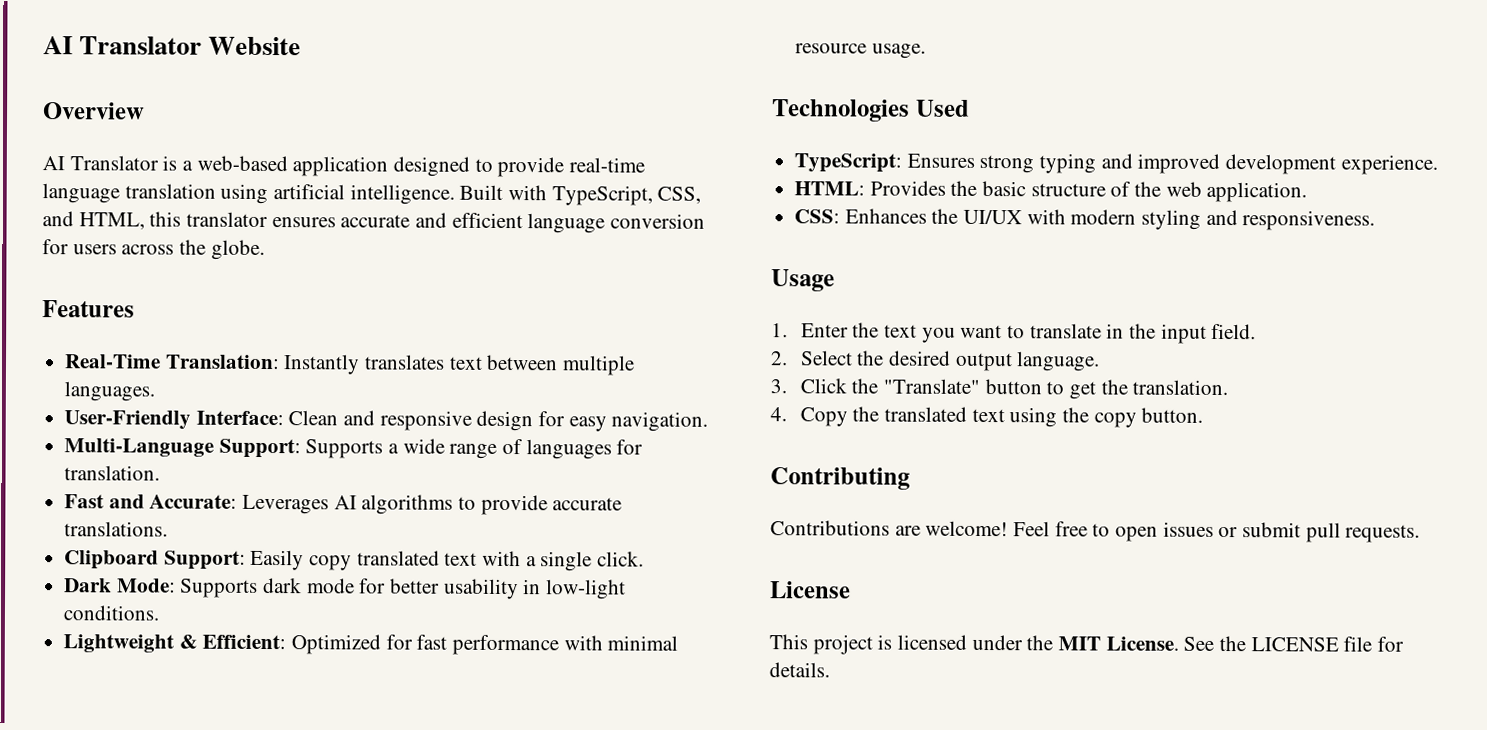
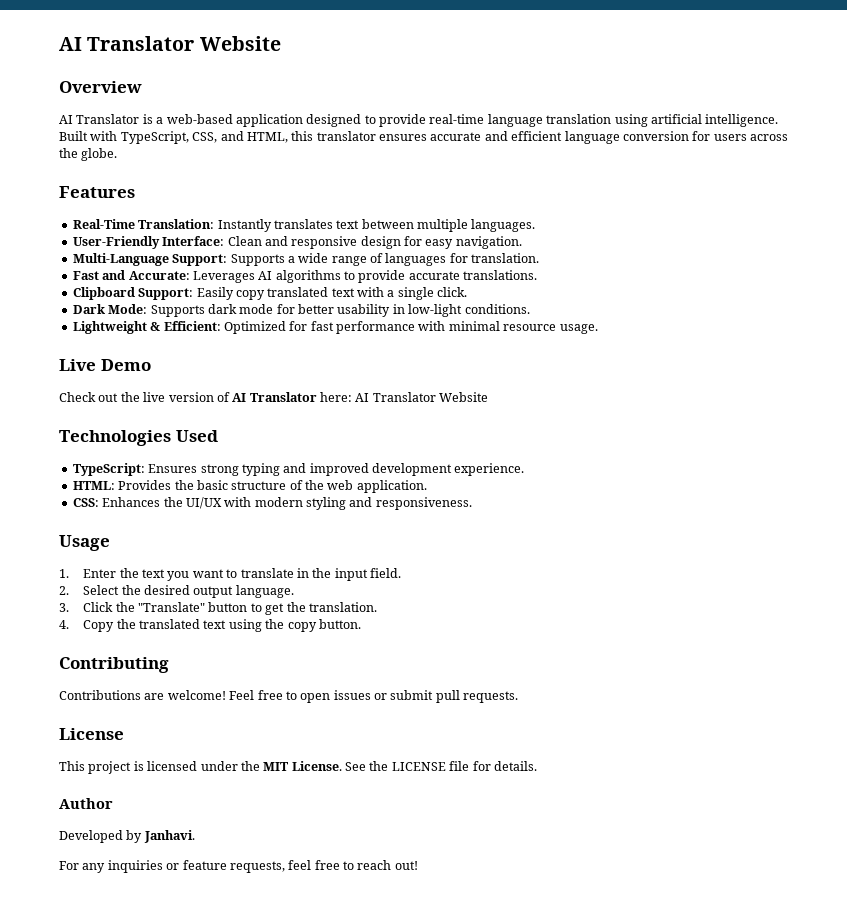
(926, 51) none -> [59,359,151,371] [59,392,489,402] // Live Demo // Check out the live version of AI Translator here: AI Translator Website
(830, 670) none -> [59,798,113,809] [59,830,195,843] [59,860,418,873] // Author // Developed by Janhavi. // For any inquiries or feature requests, feel free to reach out!

